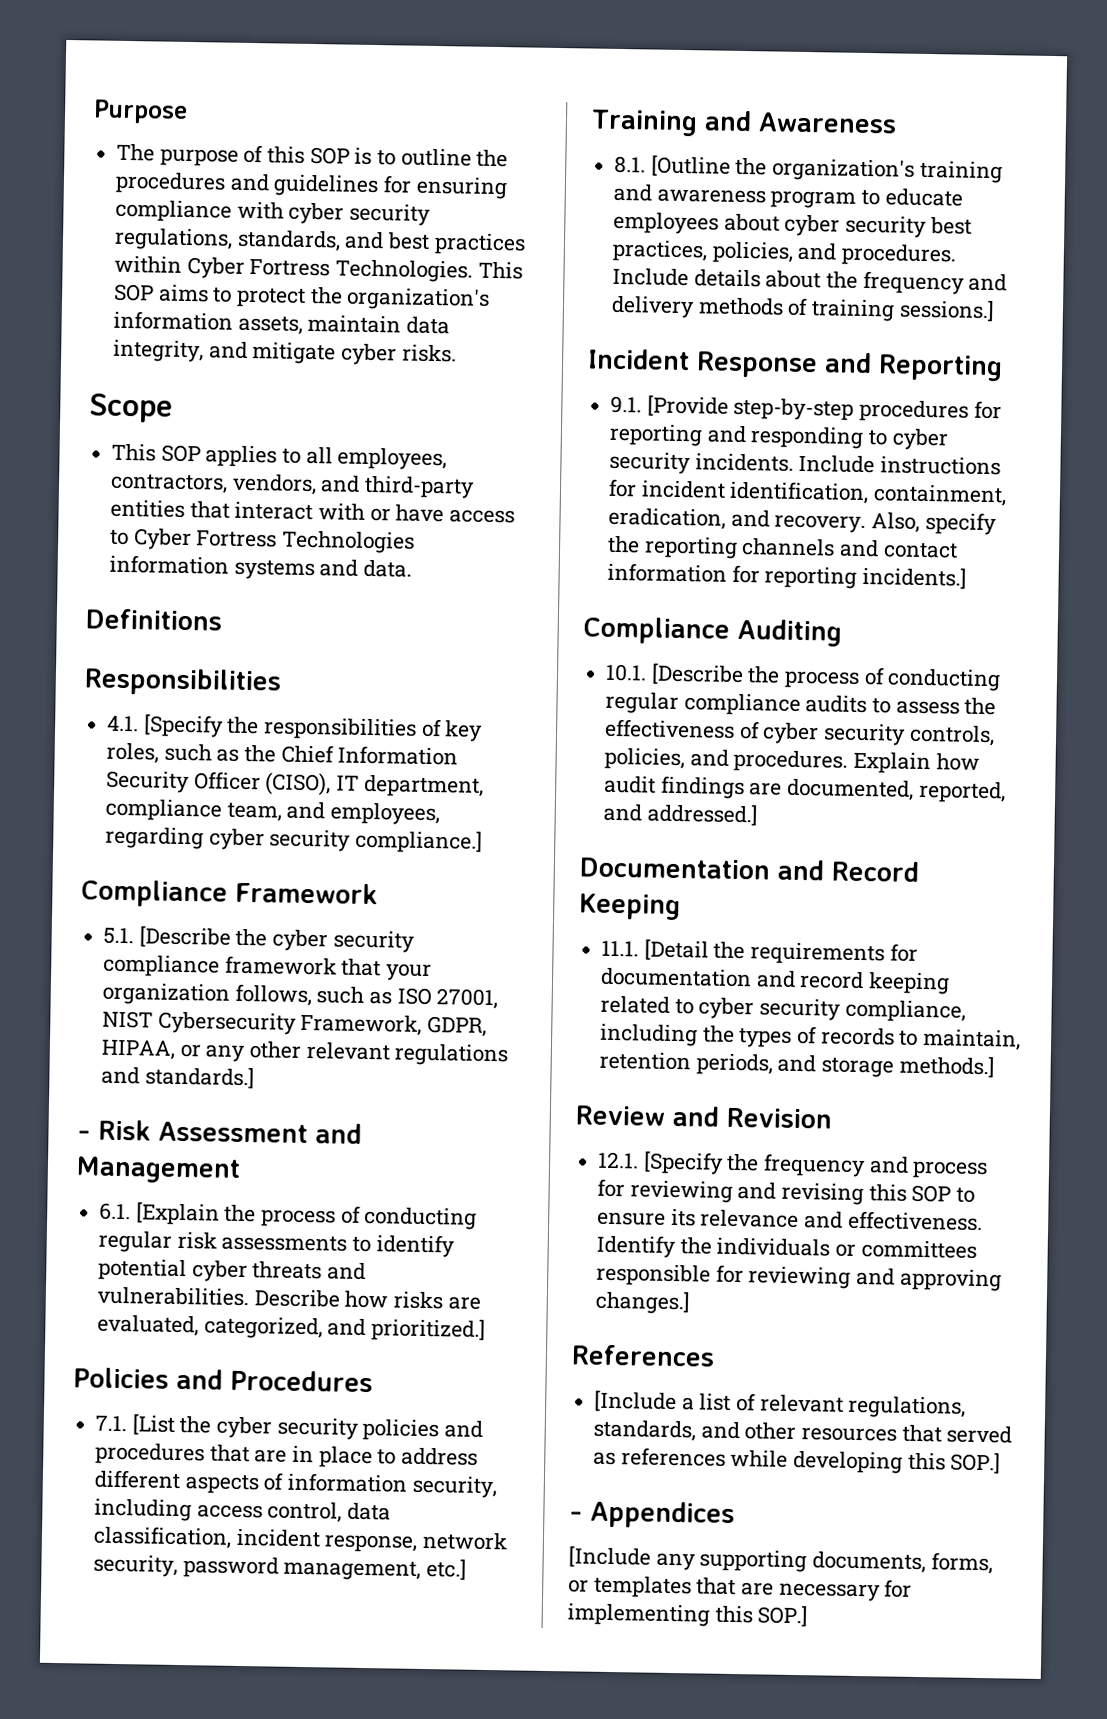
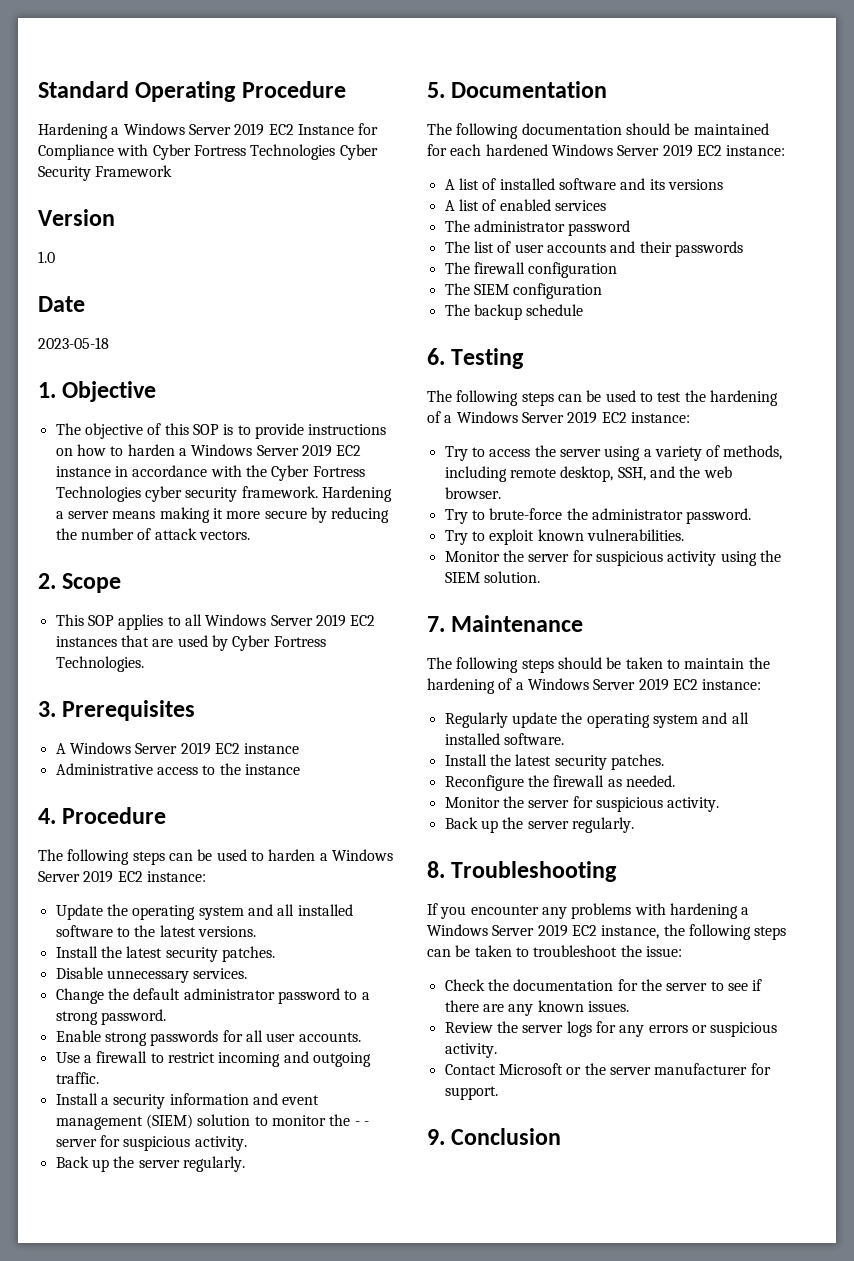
[93,99,188,124] [116,143,239,167] Purpose // The purpose -> [38,81,346,102] [38,123,379,139] [38,144,378,160] [38,165,173,181] [38,209,115,226] [38,251,55,263] [38,296,85,312] [38,337,109,349] [38,381,157,402] [55,423,143,439] Standard Operating Procedure // Hardening a Windows Server 2019 EC2 Instance for Compliance with Cyber Fortress Technologies Cyber Security Framework // Version // 1.0 // Date // 2023-05-18 // 1. Objective // The objective
[400,148,509,168] [115,171,508,200] [115,199,432,226] [114,227,526,256] [114,255,523,283] [114,283,491,311] [113,310,451,335] [113,339,457,366] outline the procedures and guidelines for ensuring compliance with cyber security regulations, standards, and best practices within Cyber Fortress Technologies. This SOP aims to protect the organization's information assets, maintain data integrity, and mitigate cyber risks. // -> [254,423,387,439] [55,444,362,457] [55,465,365,481] [55,486,392,502] [55,507,390,523] [55,528,250,540] [38,573,56,589] provide instructions on how to harden a Windows Server 2019 EC2 instance in accordance with the Cyber Fortress Technologies cyber security framework. Hardening a server means making it more secure by reducing the number of attack vectors. // 2.
[337,447,448,471] [110,473,476,499] [110,499,516,524] [110,528,416,554] [109,554,413,581] [85,608,222,631] [84,667,282,697] [107,713,484,742] [106,742,459,766] [106,770,484,798] [105,798,441,826] [105,826,484,854] [81,879,378,908] [103,925,415,953] [103,954,433,982] [102,982,499,1010] [102,1010,488,1037] [101,1039,509,1067] [101,1065,255,1090] [77,1119,362,1144] [76,1156,241,1184] [99,1201,478,1230] [98,1230,455,1258] [98,1258,367,1283] [97,1286,481,1310] [97,1314,487,1342] [73,1367,373,1393] [95,1413,484,1442] [95,1442,479,1469] [94,1469,497,1499] [94,1498,392,1523] [93,1525,509,1553] [93,1554,468,1581] [591,109,897,137] [614,154,1003,184] [613,183,963,209] [613,211,972,238] [612,239,958,267] [612,267,1008,295] [611,295,995,323] [587,348,1003,382] [610,394,1002,423] [609,423,949,451] [609,451,1002,476] [608,478,1008,507] [608,507,997,536] [607,535,958,559] [607,562,968,590] [583,616,842,647] [605,662,1002,692] [605,691,997,716] [604,718,995,747] [604,747,980,775] [604,775,1006,804] [603,802,758,827] [579,857,920,882] [579,893,681,921] [601,938,918,966] [600,967,951,995] [600,995,966,1023] [599,1023,1022,1051] [599,1051,995,1079] [575,1105,832,1129] [598,1150,989,1180] [597,1178,976,1206] [597,1208,983,1232] [596,1234,977,1259] [596,1263,1002,1292] [595,1289,692,1315] [571,1344,715,1367] [594,1389,967,1419] [593,1419,1013,1444] [593,1447,1002,1475] [569,1500,735,1530] [568,1545,993,1575] [568,1575,913,1602] [567,1603,809,1628] employees, contractors, vendors, and third-party entities that interact with or have access to Cyber Fortress Technologies information systems and data. // Definitions // Responsibilities // 4.1. [Specify the responsibilities of key roles, such as the Chief Information Security Officer (CISO), IT department, compliance team, and employees, regarding cyber security compliance.] // Compliance Framework // 5.1. [Describe the cyber security compliance framework that your organization follows, such as ISO 27001, NIST Cybersecurity Framework, GDPR, HIPAA, or any other relevant regulations and standards.] // - Risk Assessment and Management // 6.1. [Explain the process of conducting regular risk assessments to identify potential cyber threats and vulnerabilities. Describe how risks are evaluated, categorized, and prioritized.] // Policies and Procedures // 7.1. [List the cyber security policies and procedures that are in place to address different aspects of information security, including access control, data classification, incident response, network security, password management, etc.] // Training and Awareness // 8.1. [Outline the organization's training and awareness program to educate employees about cyber security best practices, policies, and procedures. Include details about the frequency and delivery methods of training sessions.] // Incident Response and Reporting // 9.1. [Provide step-by-step procedures for reporting and responding to cyber security incidents. Include instructions for incident identification, containment, eradication, and recovery. Also, specify the reporting channels and contact information for reporting incidents.] // Compliance Auditing // 10.1. [Describe the process of conducting regular compliance audits to assess the effectiveness of cyber security controls, policies, and procedures. Explain how audit findings are documented, reported, and addressed.] // Documentation and Record Keeping // 11.1. [Detail the requirements for documentation and record keeping related to cyber security compliance, including the types of records to maintain, retention periods, and storage methods.] // Review and Revision // 12.1. [Specify the frequency and process for reviewing and revising this SOP to ensure its relevance and effectiveness. Identify the individuals or committees responsible for reviewing and approving changes.] // References // [Include a list of relevant regulations, standards, and other resources that served as references while developing this SOP.] // - Appendices // [Include any supporting documents, forms, or templates that are necessary for implementing this SOP.] -> [205,614,376,627] [55,635,326,651] [55,656,144,672] [38,700,196,721] [55,742,300,755] [55,763,300,775] [38,807,167,824] [38,849,393,865] [38,870,206,883] [55,904,353,920] [55,925,256,937] [55,946,275,962] [55,967,248,983] [55,988,370,1004] [55,1009,166,1025] [55,1030,361,1046] [55,1051,371,1067] [55,1072,99,1084] [55,1093,320,1109] [55,1114,369,1130] [55,1135,247,1151] [55,1156,245,1172] [427,81,608,98] [427,123,769,139] [427,144,786,157] [444,178,723,190] [444,199,606,211] [444,220,631,236] [444,241,743,257] [444,262,618,278] [444,283,603,299] [444,304,584,320] [427,348,525,369] [427,390,778,406] [427,411,690,424] [444,445,783,461] [444,466,732,482] [444,487,501,499] [444,508,752,524] [444,529,684,545] [444,550,781,566] [444,571,540,583] [427,615,584,632] [427,657,770,673] [427,678,762,694] [444,712,749,728] [444,733,564,745] [444,754,664,770] [444,775,675,791] [444,796,720,812] [444,817,634,833] [427,861,618,882] [427,903,750,919] [427,924,787,940] [427,945,682,957] [444,979,763,991] [444,1000,629,1016] [444,1021,778,1037] [444,1043,497,1058] [444,1063,771,1075] [444,1086,498,1100] [427,1128,562,1145] Windows Server 2019 EC2 instances that are used by Cyber Fortress Technologies. // 3. Prerequisites // A Windows Server 2019 EC2 instance // Administrative access to the instance // 4. Procedure // The following steps can be used to harden a Windows Server 2019 EC2 instance: // Update the operating system and all installed software to the latest versions. // Install the latest security patches. // Disable unnecessary services. // Change the default administrator password to a strong password. // Enable strong passwords for all user accounts. // Use a firewall to restrict incoming and outgoing traffic. // Install a security information and event management (SIEM) solution to monitor the - - server for suspicious activity. // Back up the server regularly. // 5. Documentation // The following documentation should be maintained for each hardened Windows Server 2019 EC2 instance: // A list of installed software and its versions // A list of enabled services // The administrator password // The list of user accounts and their passwords // The firewall configuration // The SIEM configuration // The backup schedule // 6. Testing // The following steps can be used to test the hardening of a Windows Server 2019 EC2 instance: // Try to access the server using a variety of methods, including remote desktop, SSH, and the web browser. // Try to brute-force the administrator password. // Try to exploit known vulnerabilities. // Monitor the server for suspicious activity using the SIEM solution. // 7. Maintenance // The following steps should be taken to maintain the hardening of a Windows Server 2019 EC2 instance: // Regularly update the operating system and all installed software. // Install the latest security patches. // Reconfigure the firewall as needed. // Monitor the server for suspicious activity. // Back up the server regularly. // 8. Troubleshooting // If you encounter any problems with hardening a Windows Server 2019 EC2 instance, the following steps can be taken to troubleshoot the issue: // Check the documentation for the server to see if there are any known issues. // Review the server logs for any errors or suspicious activity. // Contact Microsoft or the server manufacturer for support. // 9. Conclusion

